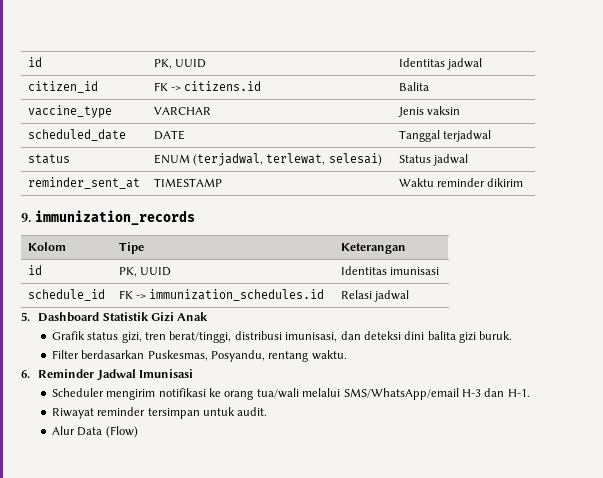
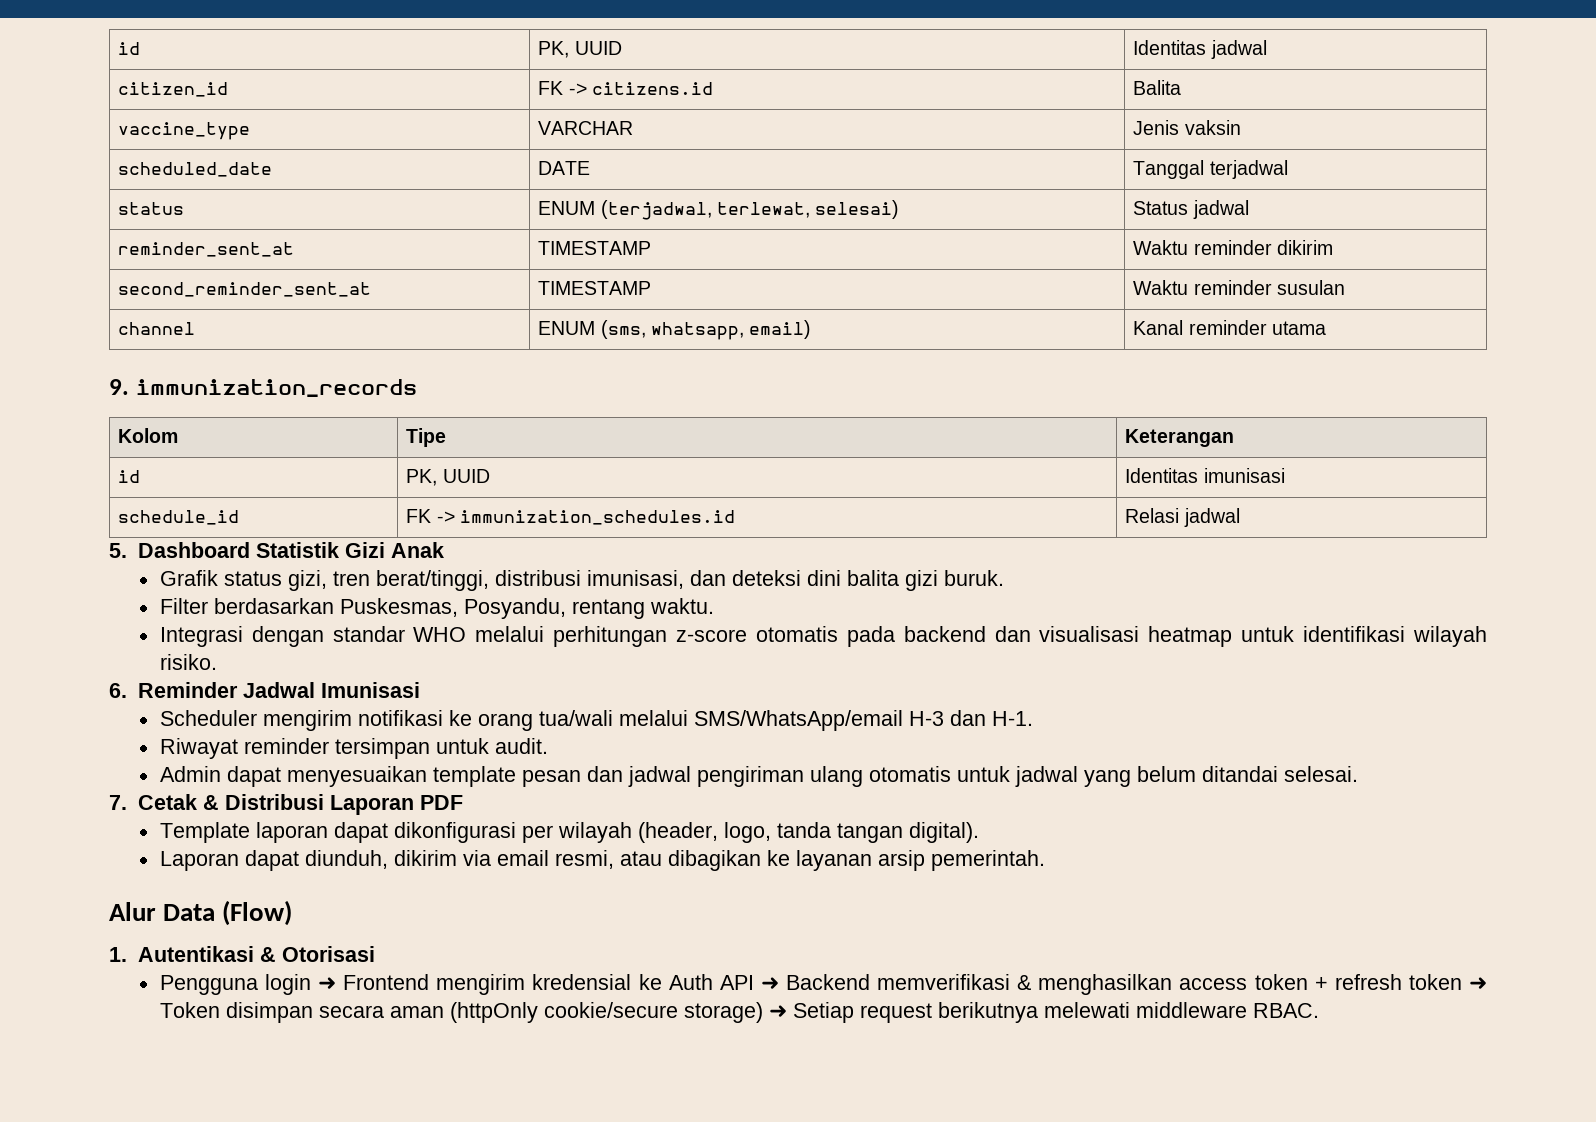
(524, 182) none -> [118,282,372,297] [538,281,652,295] [1133,280,1345,295] [118,322,196,335] [538,320,812,340] [1133,320,1326,335] // second_reminder_sent_at | TIMESTAMP | Waktu reminder susulan // channel | ENUM (sms, whatsapp, email) | Kanal reminder utama
(347, 355) none -> [159,626,1487,647] [159,654,217,670] // Integrasi dengan standar WHO melalui perhitungan z-score otomatis pada backend dan visualisasi heatmap untuk identifikasi wilayah risiko.
[51,426,138,438] Alur Data (Flow) -> [159,766,1358,787] [109,794,463,815] [159,822,979,843] [159,850,1045,871] [109,900,293,926] [109,946,375,962] [159,974,1488,995] [159,1002,1319,1023] Admin dapat menyesuaikan template pesan dan jadwal pengiriman ulang otomatis untuk jadwal yang belum ditandai selesai. // 7. Cetak & Distribusi Laporan PDF // Template laporan dapat dikonfigurasi per wilayah (header, logo, tanda tangan digital). // Laporan dapat diunduh, dikirim via email resmi, atau dibagikan ke layanan arsip pemerintah. // Alur Data (Flow) // 1. Autentikasi & Otorisasi // Pengguna login ➜ Frontend mengirim kredensial ke Auth API ➜ Backend memverifikasi & menghasilkan access token + refresh token ➜ Token disimpan secara aman (httpOnly cookie/secure storage) ➜ Setiap request berikutnya melewati middleware RBAC.

